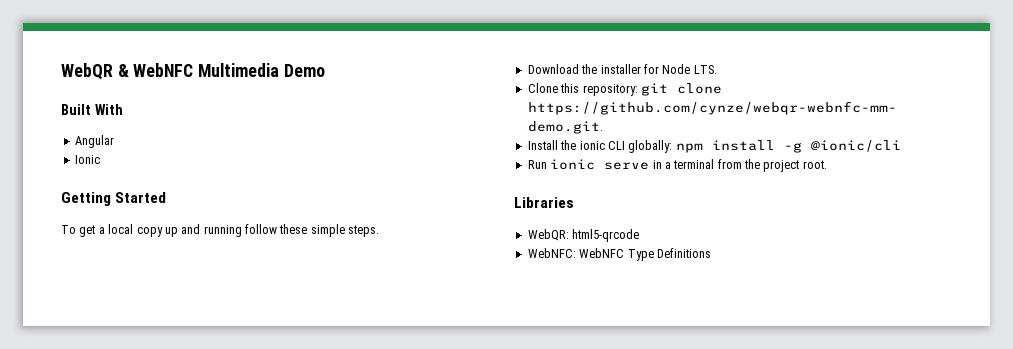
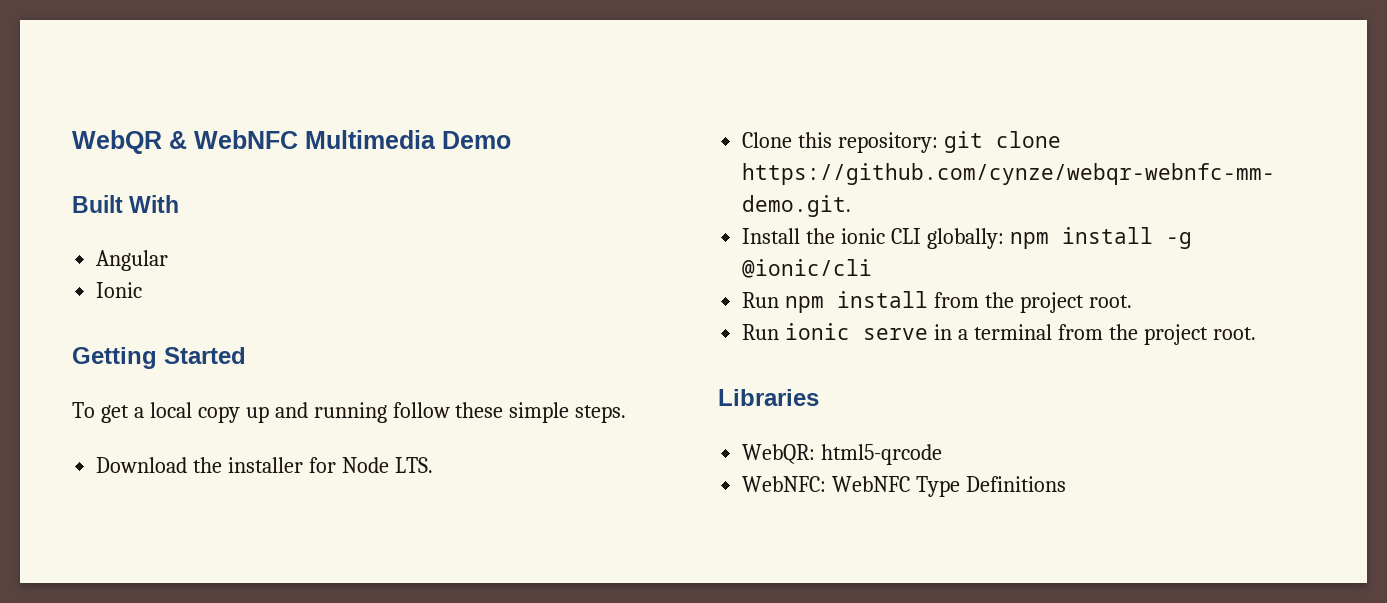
(901, 146) none -> [742,291,1132,313] // Run npm install from the project root.

